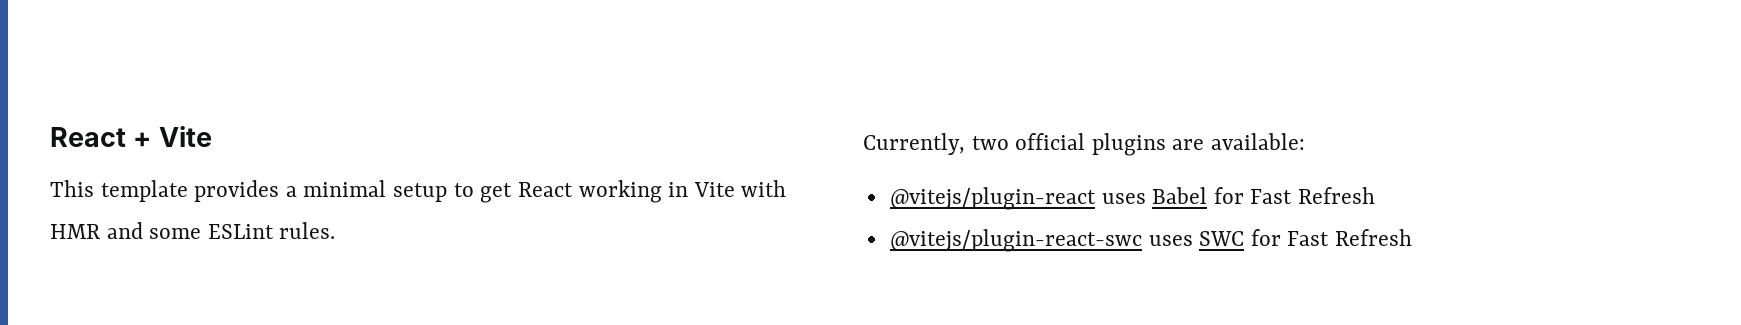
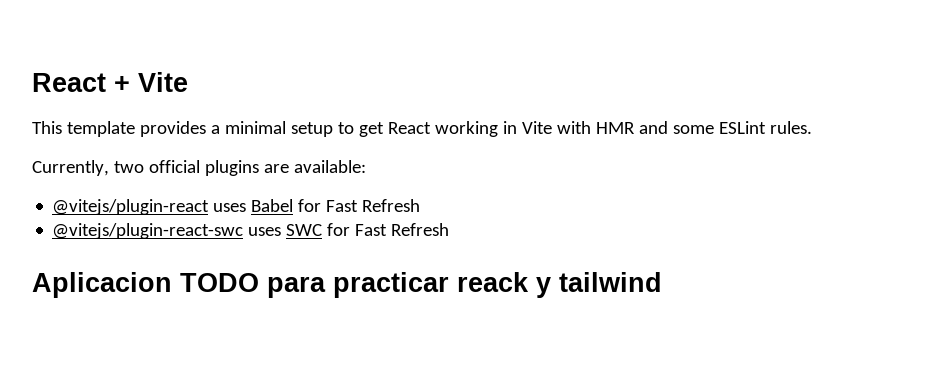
(1413, 237) none -> [32,272,662,298] // Aplicacion TODO para practicar reack y tailwind

